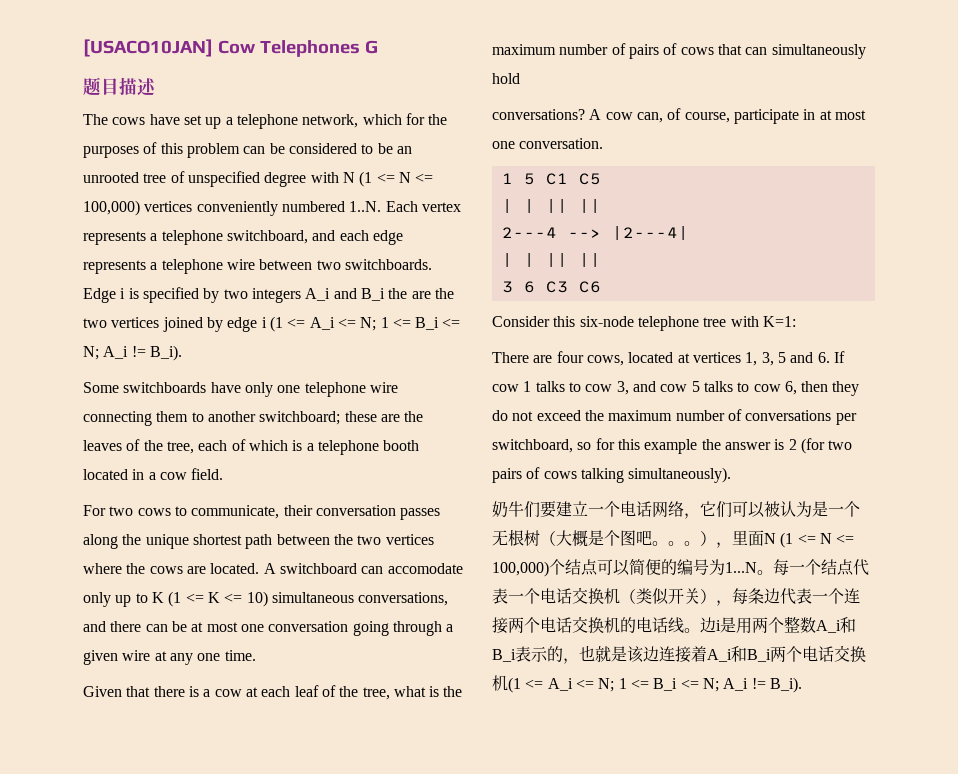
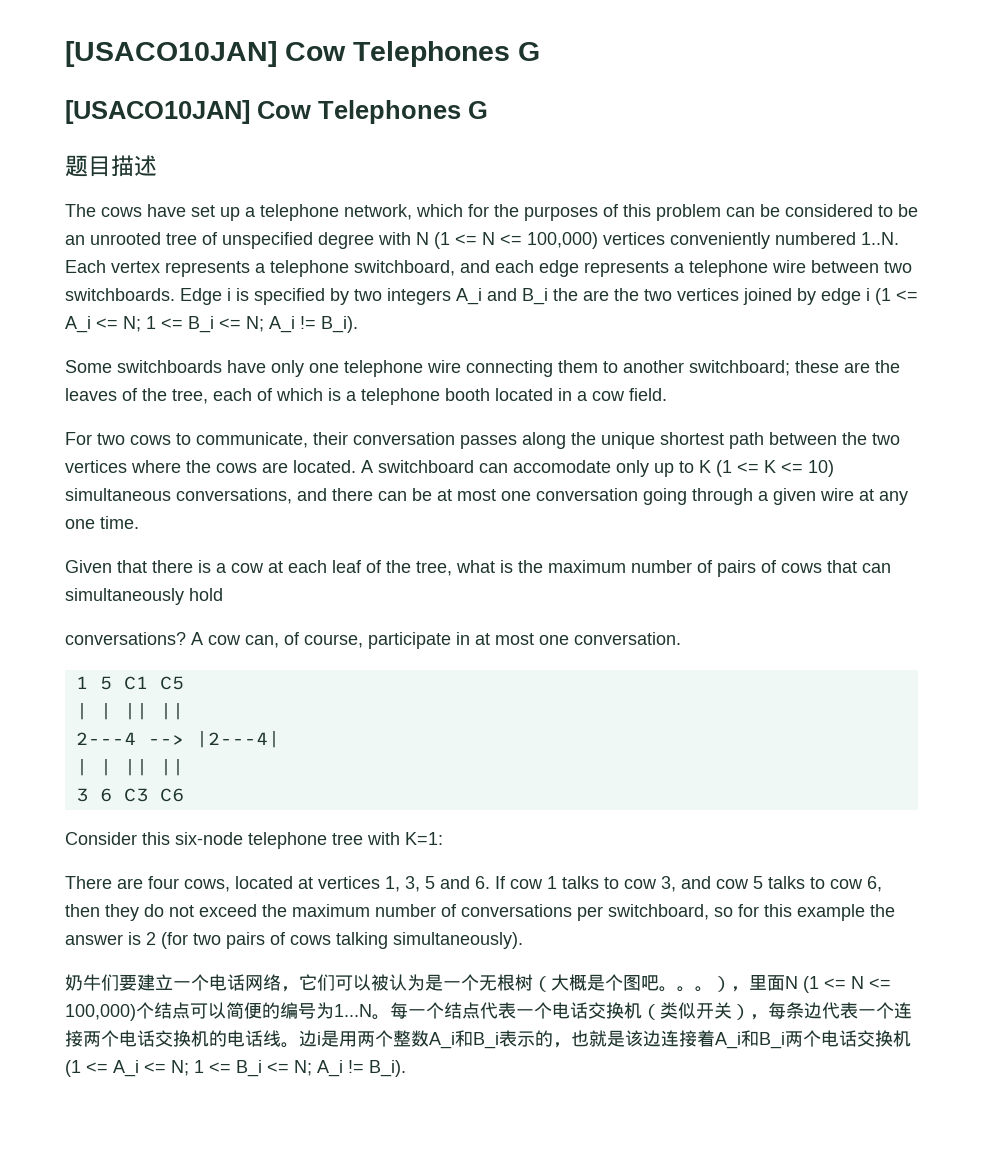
[83,39,378,57] [USACO10JAN] Cow Telephones G -> [65,41,540,67] [65,100,488,124] [USACO10JAN] Cow Telephones G // [USACO10JAN] Cow Telephones G

